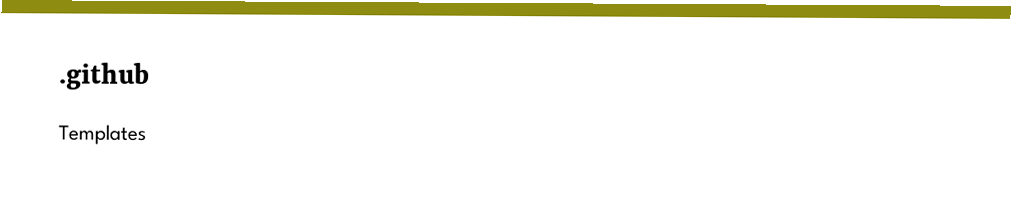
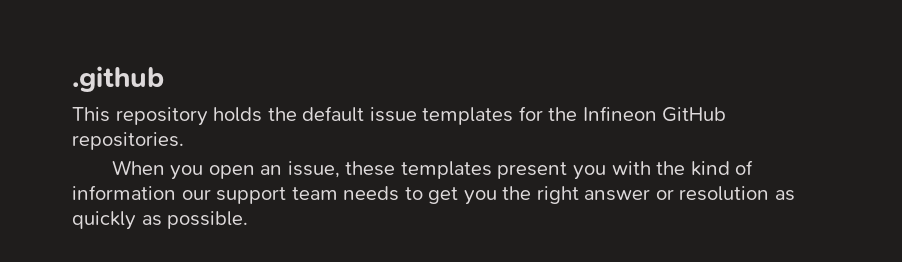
[58,124,146,145] Templates -> [72,106,727,126] [72,132,184,150] [111,160,754,180] [72,185,795,205] [72,211,249,230] This repository holds the default issue templates for the Infineon GitHub repositories. // When you open an issue, these templates present you with the kind of information our support team needs to get you the right answer or resolution as quickly as possible.

